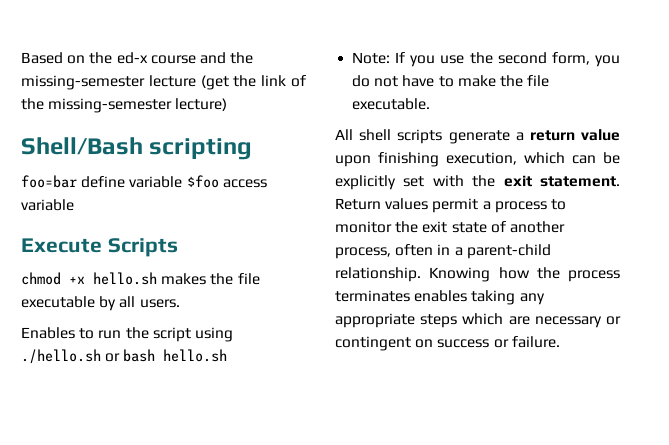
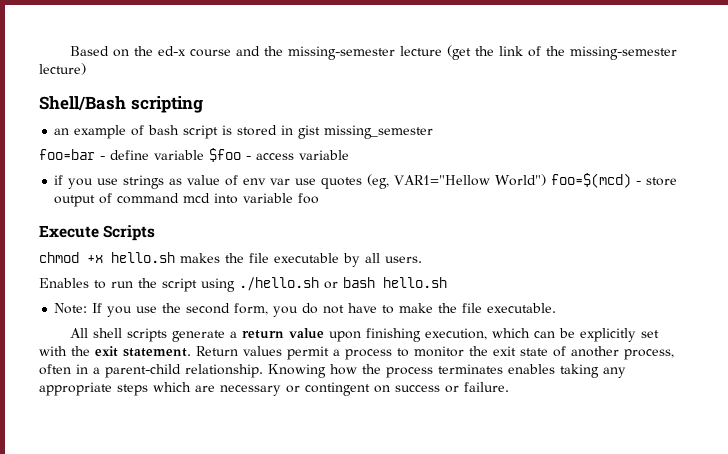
(253, 149) none -> [54,125,434,139] // an example of bash script is stored in gist missing_semester
(77, 181) none -> [100,156,105,160] -
(219, 181) none -> [246,156,251,160] -
(74, 205) none -> [54,173,678,189] [54,193,320,207] // if you use strings as value of env var use quotes (eg, VAR1="Hellow World") foo=$(mcd) - store output of command mcd into variable foo

